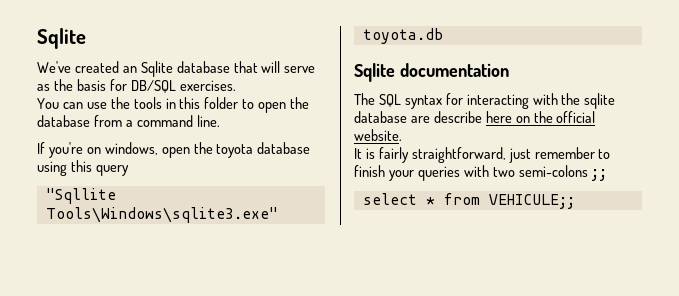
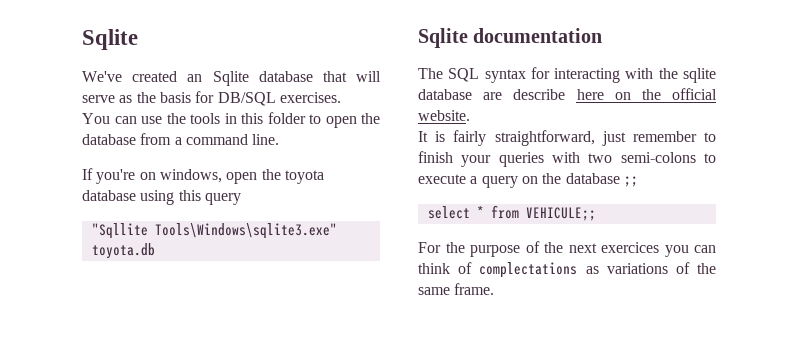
(588, 171) none -> [704,153,716,163] [418,173,620,188] to execute a query on the database
(575, 201) none -> [418,241,716,257] [418,262,716,278] [418,283,495,295] // For the purpose of the next exercices you can think of complectations as variations of the same frame.

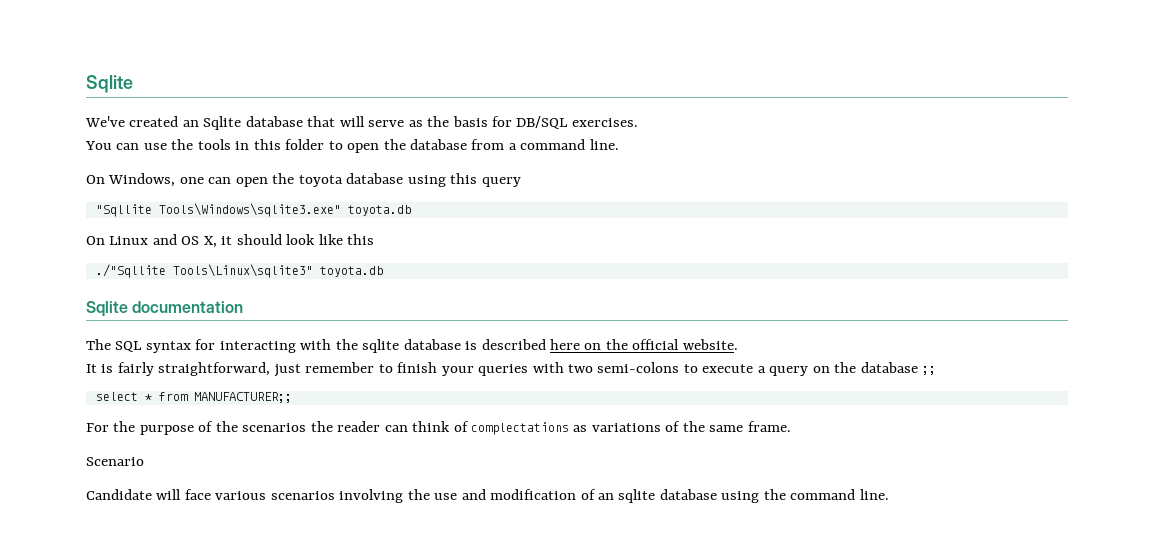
[82,168,222,184] If you're on windows, -> [86,173,232,187] On Windows, one can
(155, 251) none -> [86,234,375,248] [95,264,383,278] // On Linux and OS X, it should look like this // ./"Sqllite Tools\Linux\sqlite3" toyota.db
[483,89,566,100] are describe -> [465,339,546,350] is described
[525,207,596,221] VEHICULE;; -> [193,392,292,403] MANUFACTURER;;
[568,242,689,257] next exercices you -> [242,421,381,432] scenarios the reader
(495, 289) none -> [86,457,144,466] [86,489,889,503] // Scenario // Candidate will face various scenarios involving the use and modification of an sqlite database using the command line.

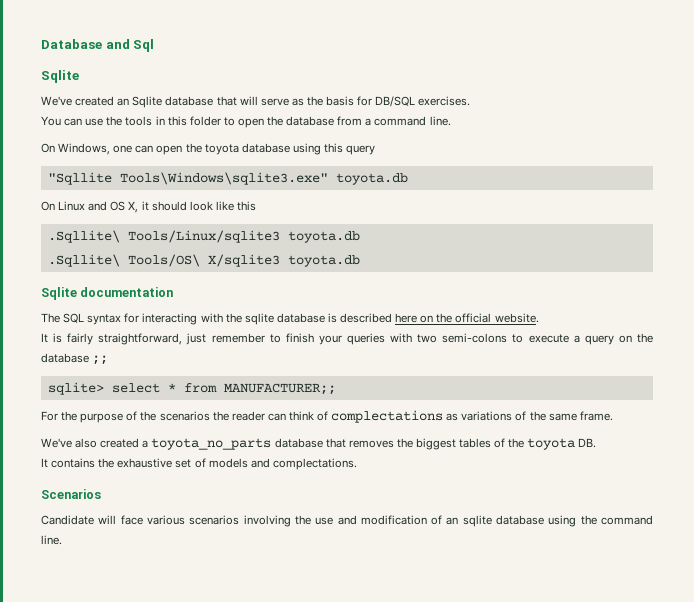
(86, 84) none -> [41,39,155,52] Database and Sql //
[95,264,313,278] ./"Sqllite Tools\Linux\sqlite3" -> [47,230,360,243] [47,254,280,267] .Sqllite\ Tools/Linux/sqlite3 toyota.db // .Sqllite\ Tools/OS\ X/sqlite3
(937, 370) none -> [47,382,104,395] sqlite>
[86,457,144,466] Scenario -> [41,438,597,450] [41,458,357,470] [41,489,101,499] We've also created a toyota_no_parts database that removes the biggest tables of the toyota DB. // It contains the exhaustive set of models and complectations. // Scenarios

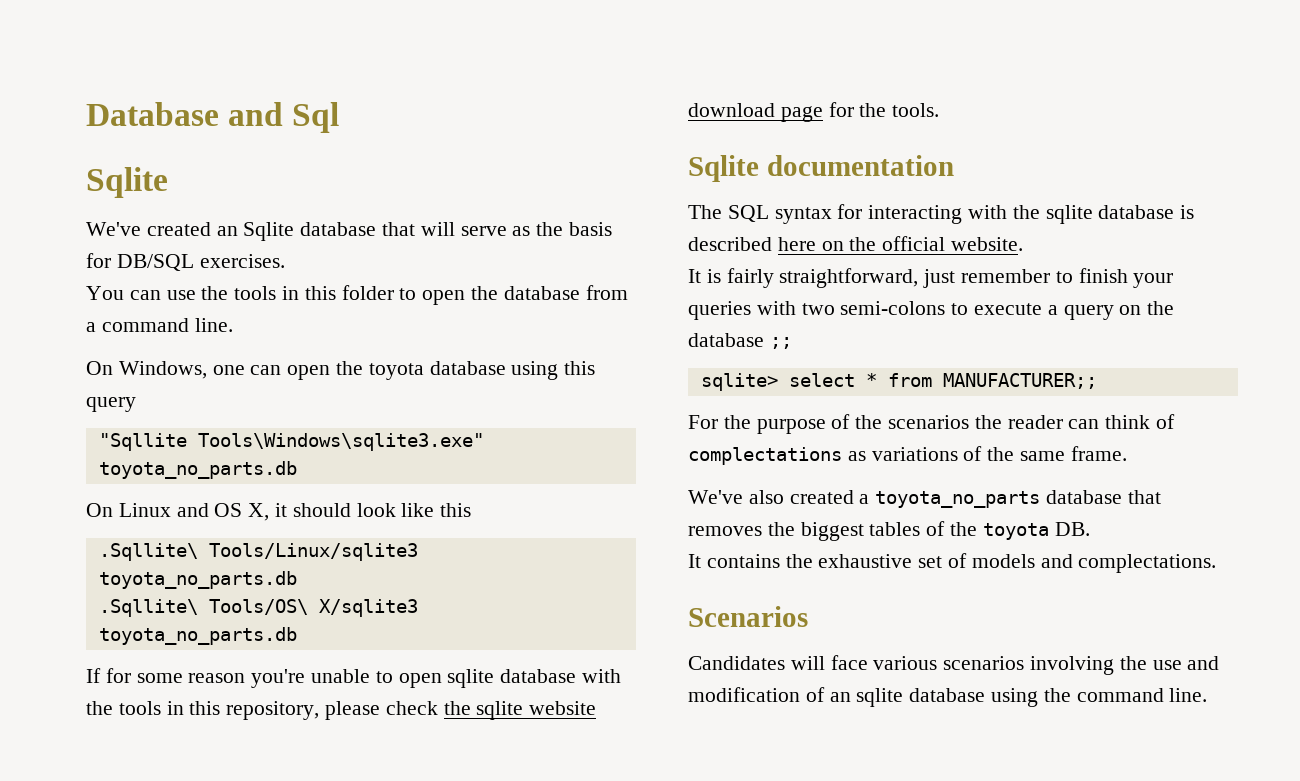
[335,173,408,185] toyota.db -> [98,461,297,479] toyota_no_parts.db
[287,231,360,243] toyota.db -> [98,571,297,589] toyota_no_parts.db
[287,255,360,267] toyota.db -> [98,627,297,645] [86,668,622,688] [86,701,597,720] [688,102,940,122] toyota_no_parts.db // If for some reason you're unable to open sqlite database with the tools in this repository, please check the sqlite website download page for the tools.
[41,515,94,525] Candidate -> [688,656,785,670] Candidates

